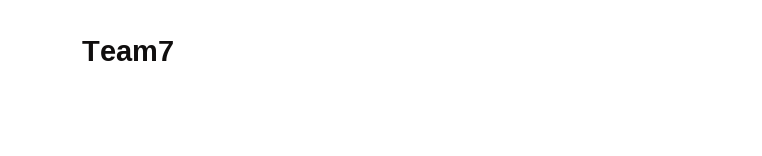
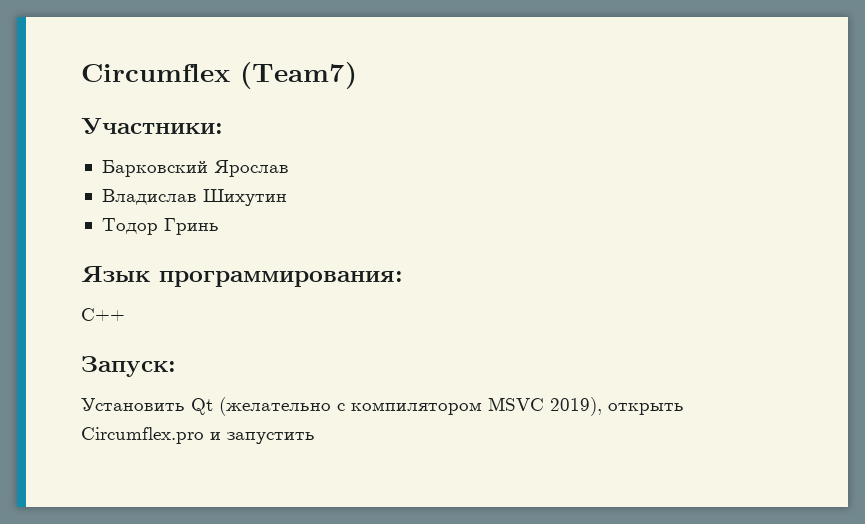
[82,41,174,61] Team7 -> [81,62,357,89] [81,118,223,134] [101,160,289,177] [101,189,287,206] [101,218,219,235] [81,266,403,287] [81,308,125,321] [81,356,176,377] [81,397,684,416] [81,427,315,444] Circumflex (Team7) // Участники: // Барковский Ярослав // Владислав Шихутин // Тодор Гринь // Язык программирования: // C++ // Запуск: // Установить Qt (желательно с компилятором MSVC 2019), открыть Circumflex.pro и запустить

